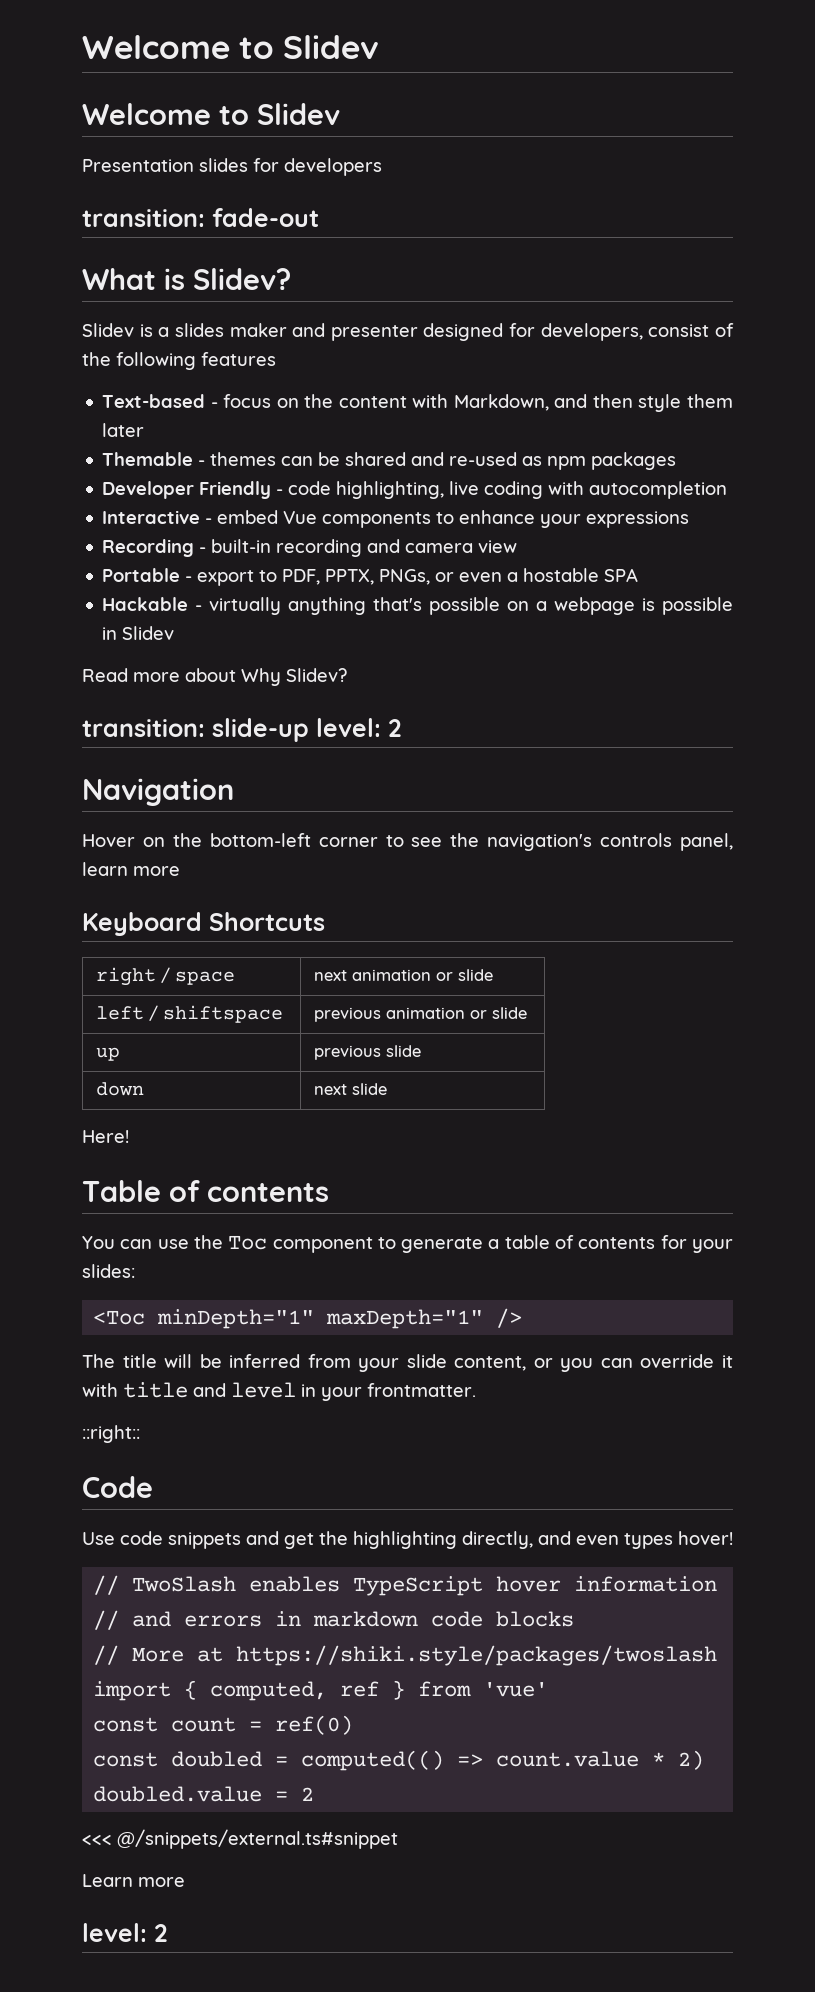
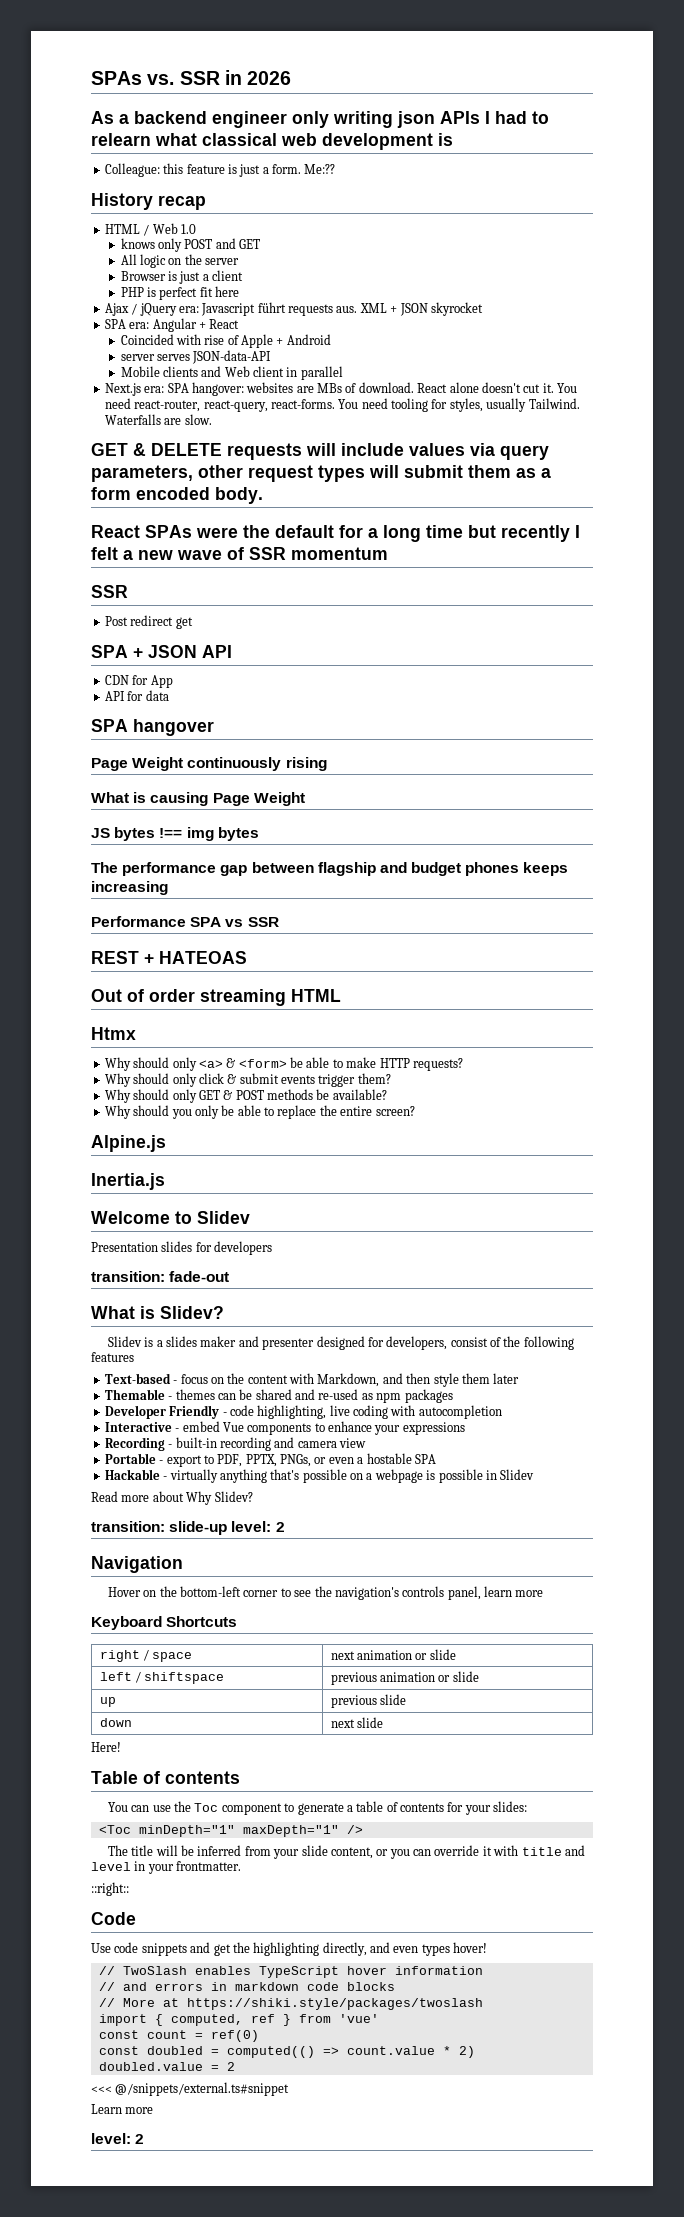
[82,35,380,59] Welcome to Slidev -> [91,70,292,85] [91,111,549,128] [91,133,453,150] [104,163,336,177] [91,193,206,210] [104,223,196,236] [120,238,261,252] [120,254,240,268] [120,270,244,284] [120,286,240,300] [104,302,483,316] [104,318,240,332] [120,334,331,348] [120,350,272,364] [120,366,343,380] [104,382,577,396] [104,398,580,412] [104,414,212,425] [91,443,549,460] [91,465,551,482] [91,487,263,504] [91,525,580,542] [91,547,388,560] [91,585,128,598] [104,615,193,629] [91,645,232,658] [104,675,173,688] [104,690,169,701] [91,719,214,736] [91,757,327,771] [91,792,305,806] [91,827,259,841] [91,862,569,876] [91,881,168,895] [91,916,279,927] [91,951,247,964] [91,989,341,1006] [91,1027,136,1040] [104,1057,463,1071] [104,1073,391,1087] [104,1089,387,1103] [104,1105,415,1119] [91,1135,166,1152] [91,1173,165,1190] SPAs vs. SSR in 2026 // As a backend engineer only writing json APIs I had to relearn what classical web development is // Colleague: this feature is just a form. Me:?? // History recap // HTML / Web 1.0 // knows only POST and GET // All logic on the server // Browser is just a client // PHP is perfect fit here // Ajax / jQuery era: Javascript führt requests aus. XML + JSON skyrocket // SPA era: Angular + React // Coincided with rise of Apple + Android // server serves JSON-data-API // Mobile clients and Web client in parallel // Next.js era: SPA hangover: websites are MBs of download. React alone doesn't cut it. You need react-router, react-query, react-forms. You need tooling for styles, usually Tailwind. Waterfalls are slow. // GET & DELETE requests will include values via query parameters, other request types will submit them as a form encoded body. // React SPAs were the default for a long time but recently I felt a new wave of SSR momentum // SSR // Post redirect get // SPA + JSON API // CDN for App // API for data // SPA hangover // Page Weight continuously rising // What is causing Page Weight // JS bytes !== img bytes // The performance gap between flagship and budget phones keeps increasing // Performance SPA vs SSR // REST + HATEOAS // Out of order streaming HTML // Htmx // Why should only <a> & <form> be able to make HTTP requests? // Why should only click & submit events trigger them? // Why should only GET & POST methods be available? // Why should you only be able to replace the entire screen? // Alpine.js // Inertia.js

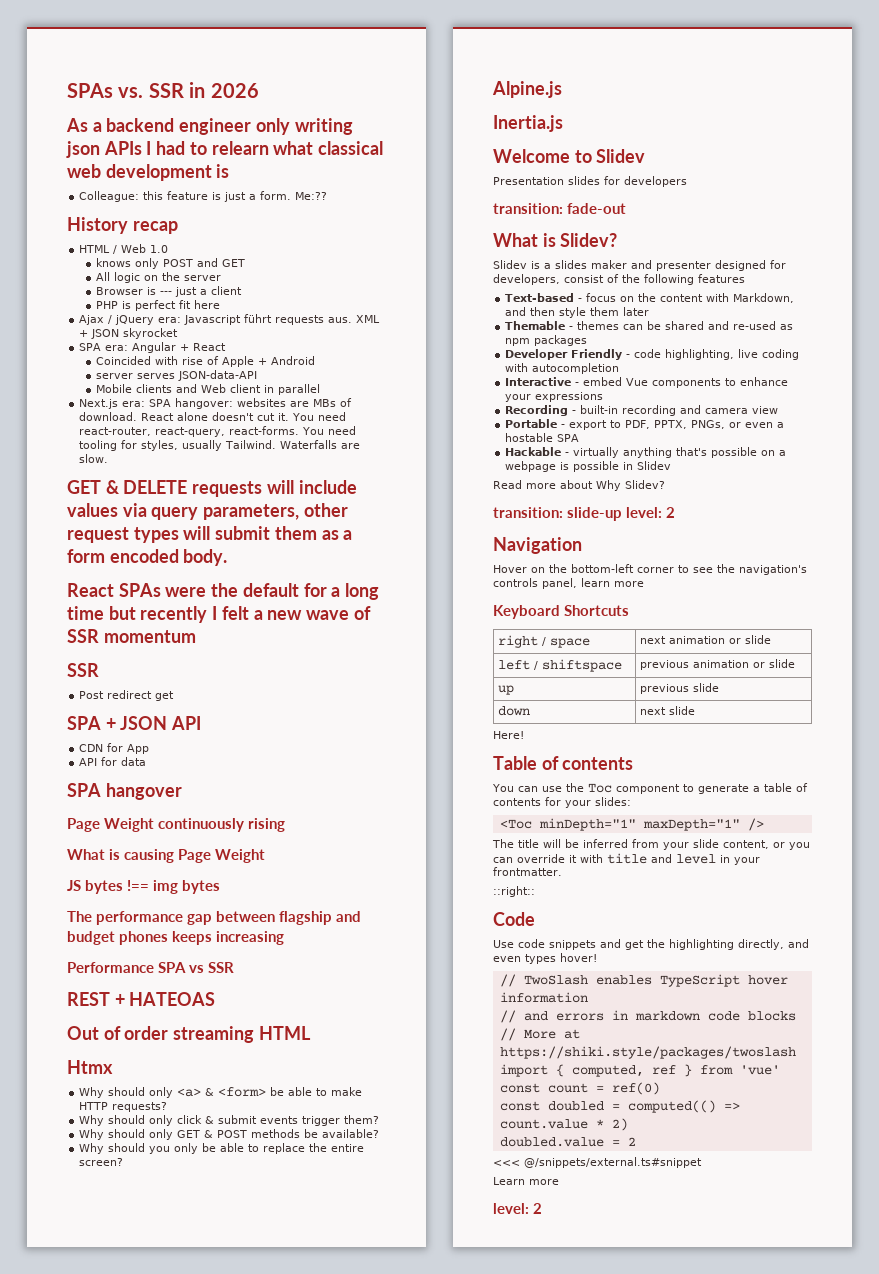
(177, 276) none -> [160,291,173,295] ---

